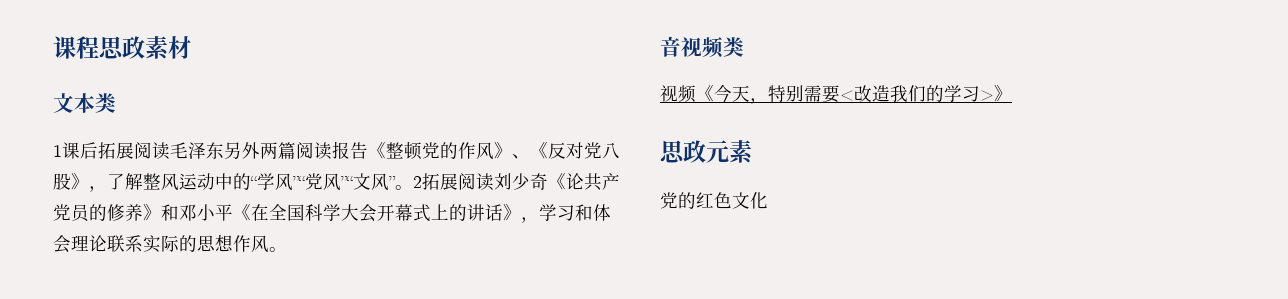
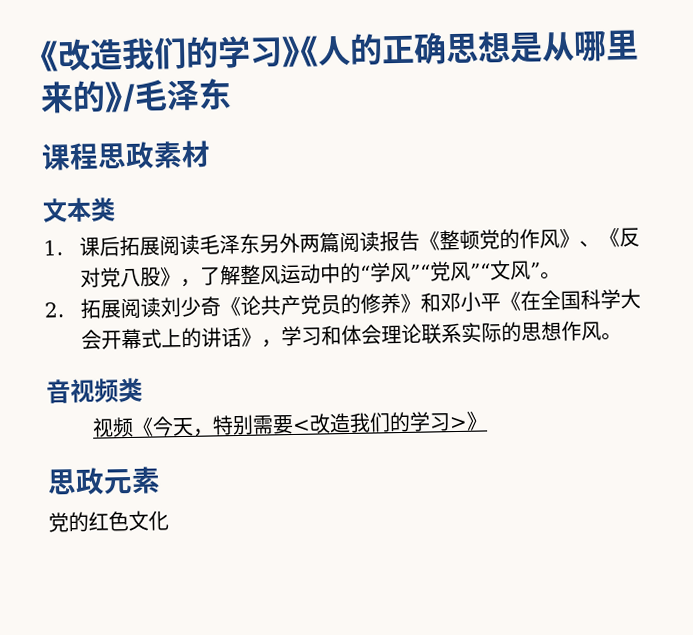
(53, 47) none -> [39,29,639,72] [40,78,232,114] 《改造我们的学习》《人的正确思想是从哪里来的》/毛泽东 //
[53,145,62,157] 1 -> [43,240,63,256] 1.
[413,176,422,188] 2 -> [44,302,64,318] // 2.

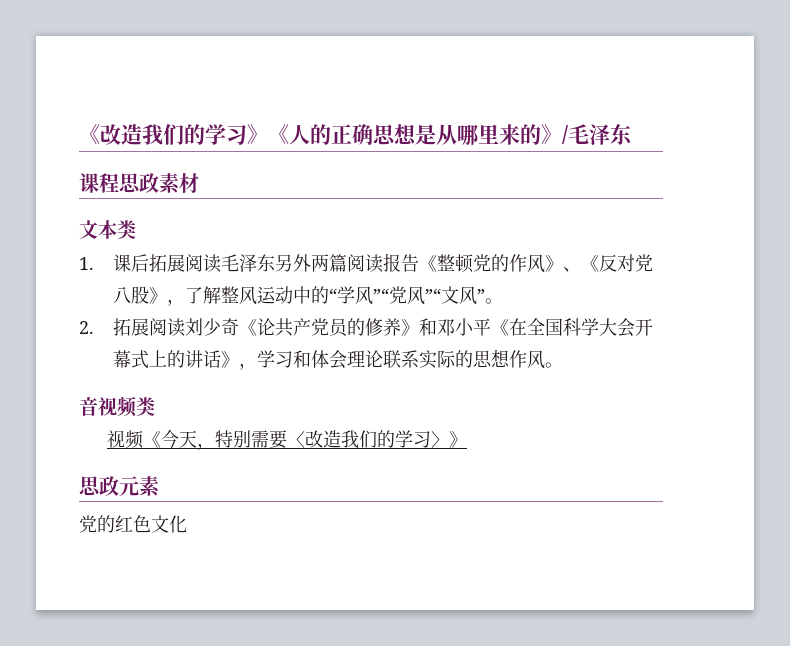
[292,411,469,434] <改造我们的学习> -> [286,430,449,448] 〈改造我们的学习〉

